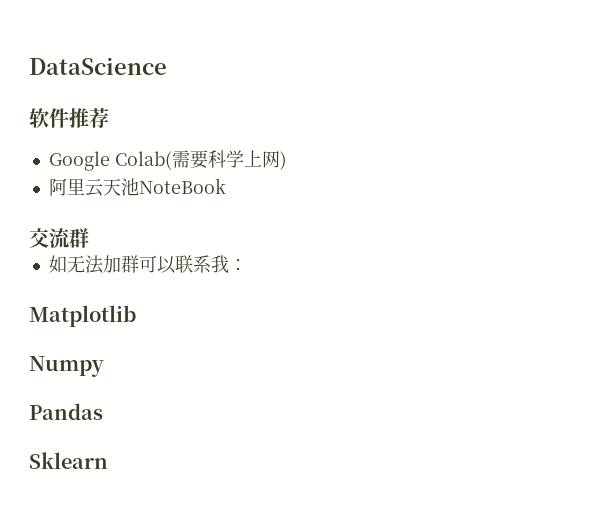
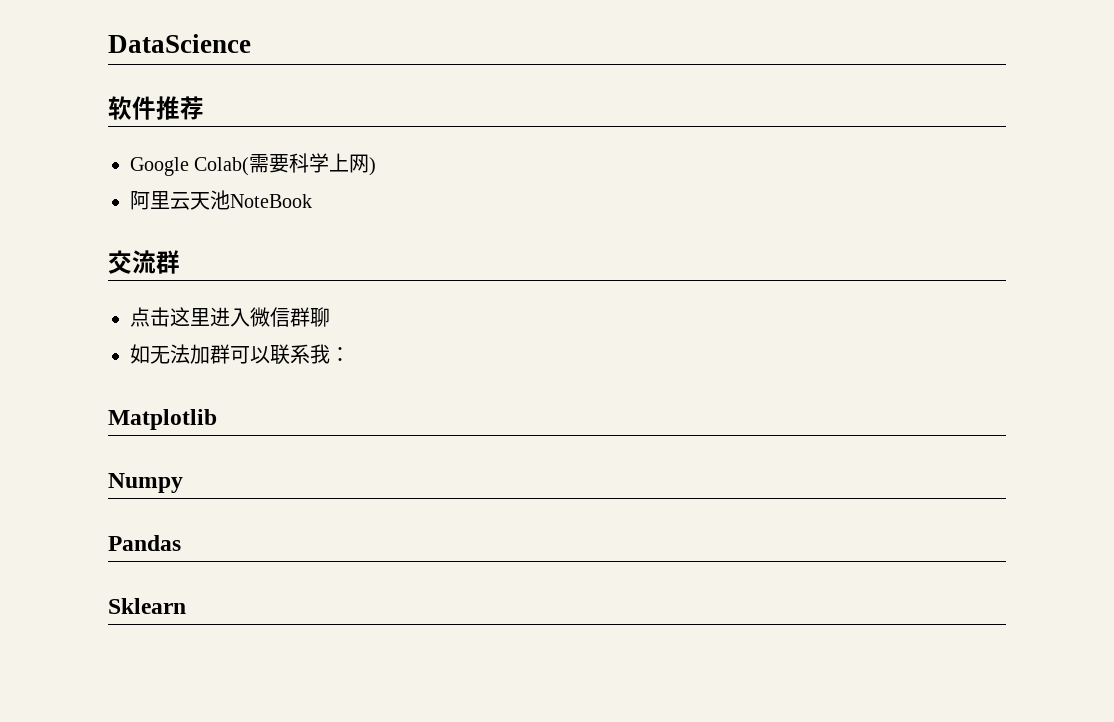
(89, 238) none -> [130,307,330,327] // 点击这里进入微信群聊

